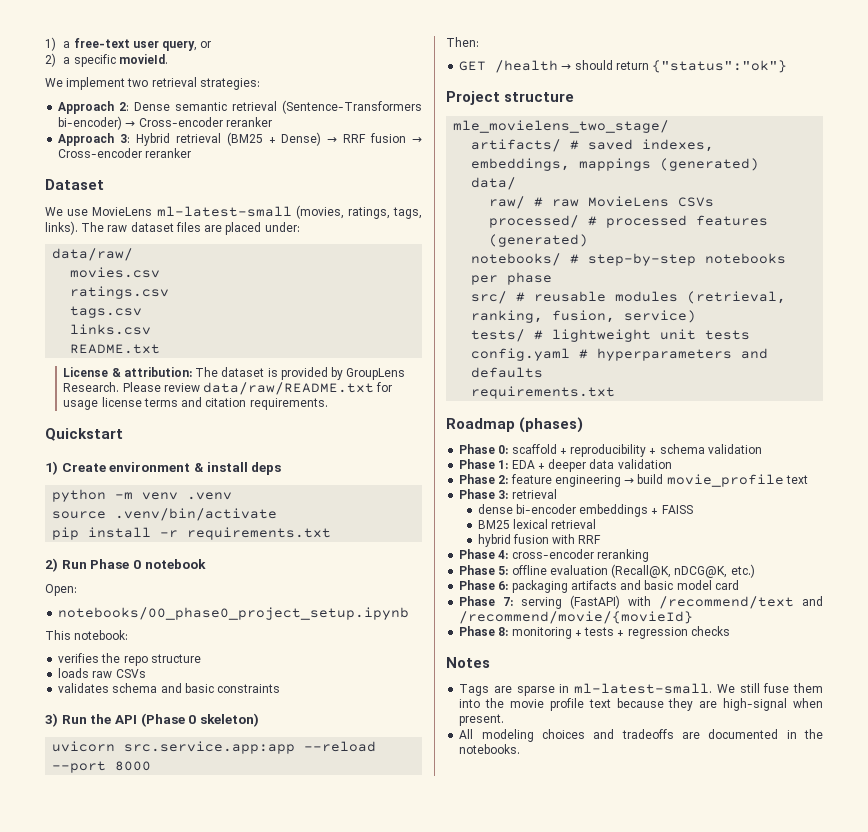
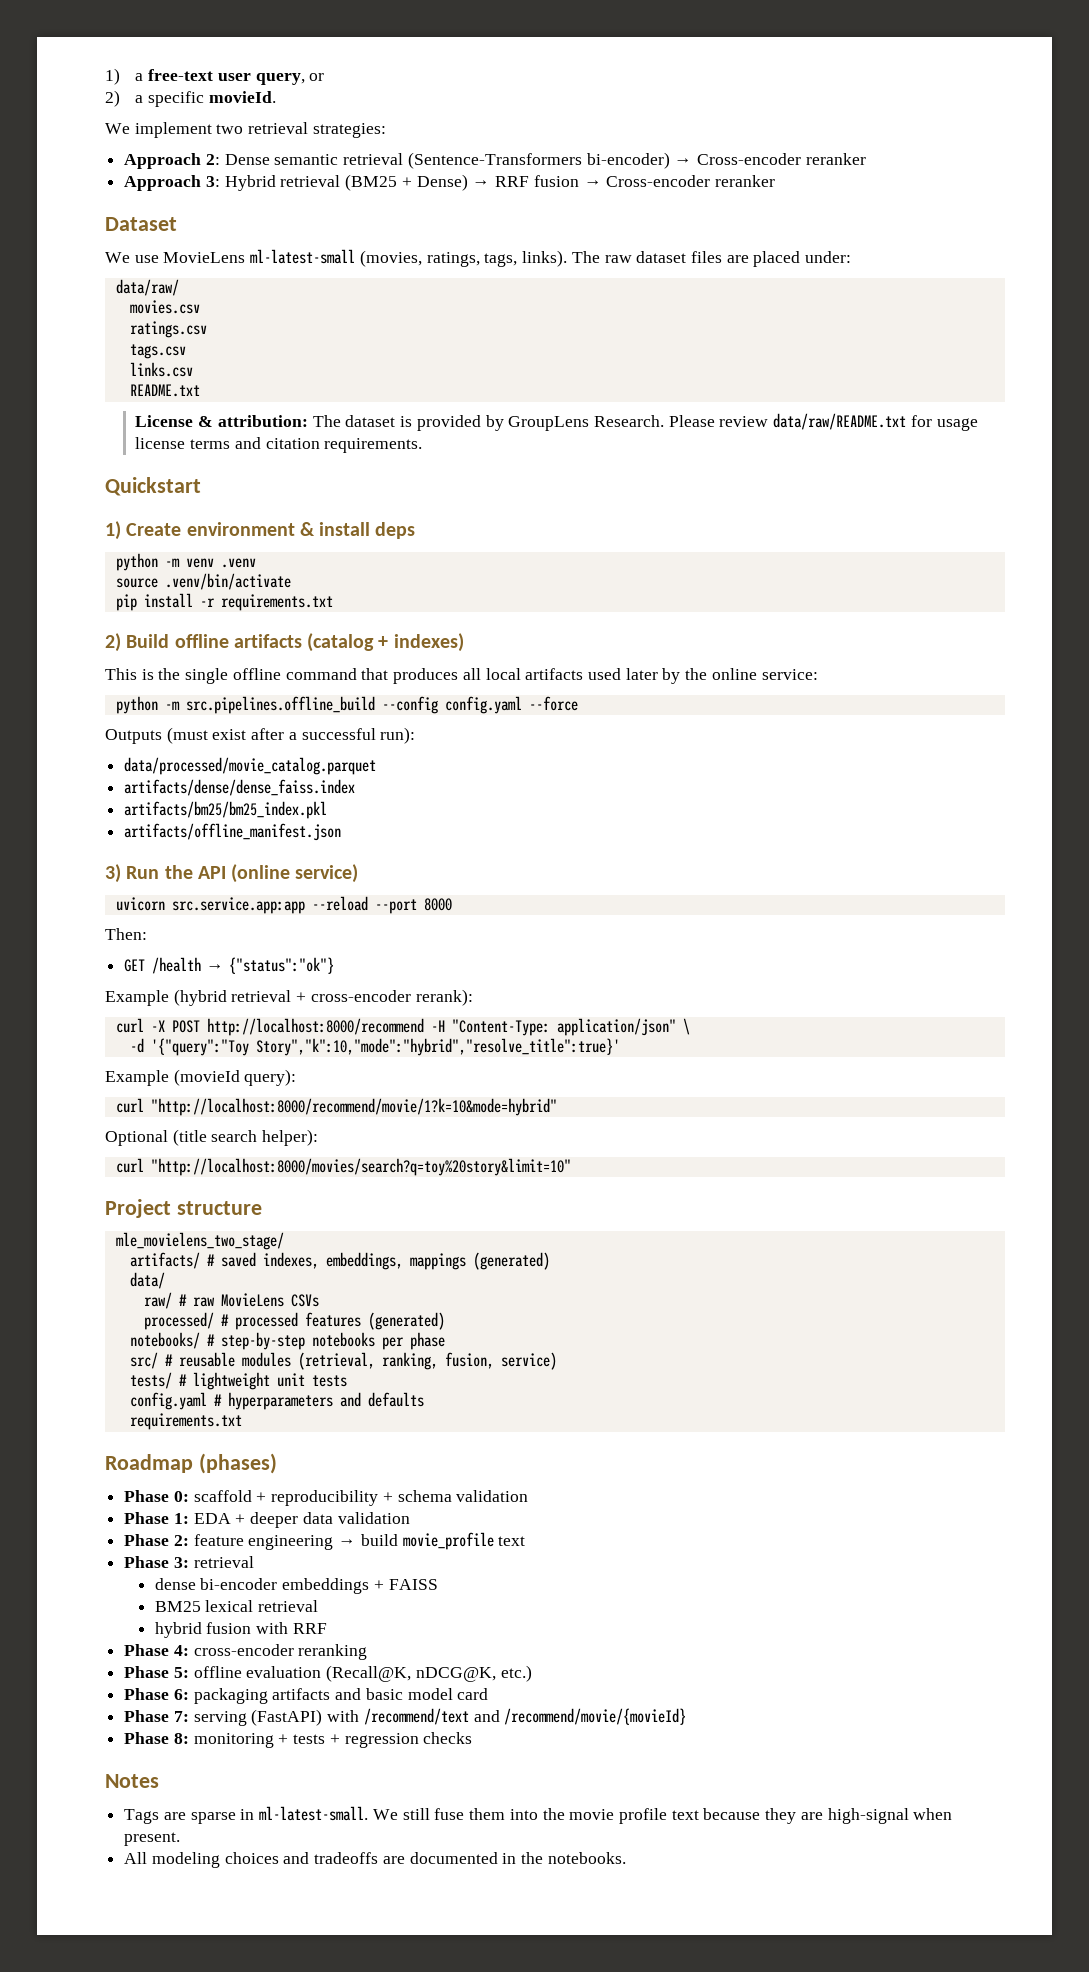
[61,559,206,569] [45,584,77,596] [58,607,410,620] [45,630,129,640] [58,653,201,666] [58,668,146,678] [58,683,281,693] Run Phase 0 notebook // Open: // notebooks/00_phase0_project_setup.ipynb // This notebook: // verifies the repo structure // loads raw CSVs // validates schema and basic constraints -> [126,633,464,652] [105,668,818,684] [115,696,578,714] [105,727,416,744] [124,757,377,775] [124,779,356,796] [124,801,328,819] [124,823,342,841] Build offline artifacts (catalog + indexes) // This is the single offline command that produces all local artifacts used later by the online service: // python -m src.pipelines.offline_build --config config.yaml --force // Outputs (must exist after a successful run): // data/processed/movie_catalog.parquet // artifacts/dense/dense_faiss.index // artifacts/bm25/bm25_index.pkl // artifacts/offline_manifest.json
[140,713,259,727] (Phase 0 skeleton) -> [231,864,359,883] (online service)
[574,60,649,70] should return -> (224, 967) none
(788, 66) none -> [105,989,473,1006] [115,1018,690,1036] [129,1038,620,1056] [105,1069,297,1086] [115,1098,557,1116] [105,1129,319,1146] [115,1158,571,1176] // Example (hybrid retrieval + cross-encoder rerank): // curl -X POST http://localhost:8000/recommend -H "Content-Type: application/json" \ // -d '{"query":"Toy Story","k":10,"mode":"hybrid","resolve_title":true}' // Example (movieId query): // curl "http://localhost:8000/recommend/movie/1?k=10&mode=hybrid" // Optional (title search helper): // curl "http://localhost:8000/movies/search?q=toy%20story&limit=10"

